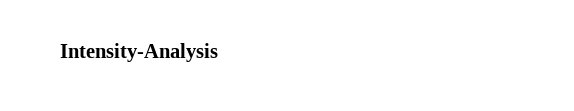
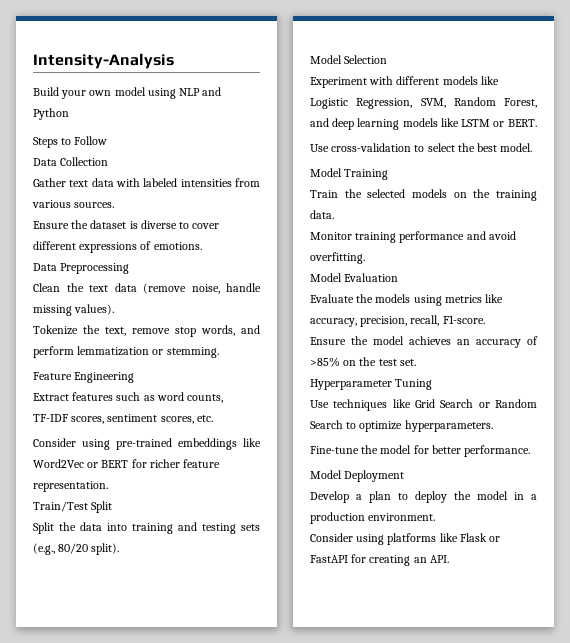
(218, 52) none -> [33,87,222,99] [33,108,69,120] [33,136,108,148] [33,157,109,166] [33,178,260,187] [32,200,115,208] [33,220,220,229] [33,241,202,253] [33,263,130,274] [33,283,261,294] [33,304,115,316] [33,325,260,337] [33,346,219,358] [33,372,135,383] [33,392,224,403] [33,414,213,424] [33,438,261,450] [33,459,221,468] [33,481,108,492] [33,501,113,513] [33,522,260,534] [33,543,120,555] [310,55,388,64] [310,76,499,88] [310,97,537,109] [310,118,537,130] [310,143,533,152] [310,168,389,180] [310,189,537,201] [310,210,334,219] [310,231,516,243] [310,252,365,264] [310,273,399,282] [310,294,504,306] [310,315,485,327] [310,336,538,348] [310,357,416,367] [310,379,433,390] [310,399,537,411] [310,420,493,432] [310,445,531,457] [310,470,405,482] [310,491,537,503] [310,512,436,524] [310,533,501,545] [310,554,449,566] // Build your own model using NLP and Python // Steps to Follow // Data Collection // Gather text data with labeled intensities from various sources. // Ensure the dataset is diverse to cover different expressions of emotions. // Data Preprocessing // Clean the text data (remove noise, handle missing values). // Tokenize the text, remove stop words, and perform lemmatization or stemming. // Feature Engineering // Extract features such as word counts, TF-IDF scores, sentiment scores, etc. // Consider using pre-trained embeddings like Word2Vec or BERT for richer feature representation. // Train/Test Split // Split the data into training and testing sets (e.g., 80/20 split). // Model Selection // Experiment with different models like Logistic Regression, SVM, Random Forest, and deep learning models like LSTM or BERT. // Use cross-validation to select the best model. // Model Training // Train the selected models on the training data. // Monitor training performance and avoid overfitting. // Model Evaluation // Evaluate the models using metrics like accuracy, precision, recall, F1-score. // Ensure the model achieves an accuracy of >85% on the test set. // Hyperparameter Tuning // Use techniques like Grid Search or Random Search to optimize hyperparameters. // Fine-tune the model for better performance. // Model Deployment // Develop a plan to deploy the model in a production environment. // Consider using platforms like Flask or FastAPI for creating an API.

